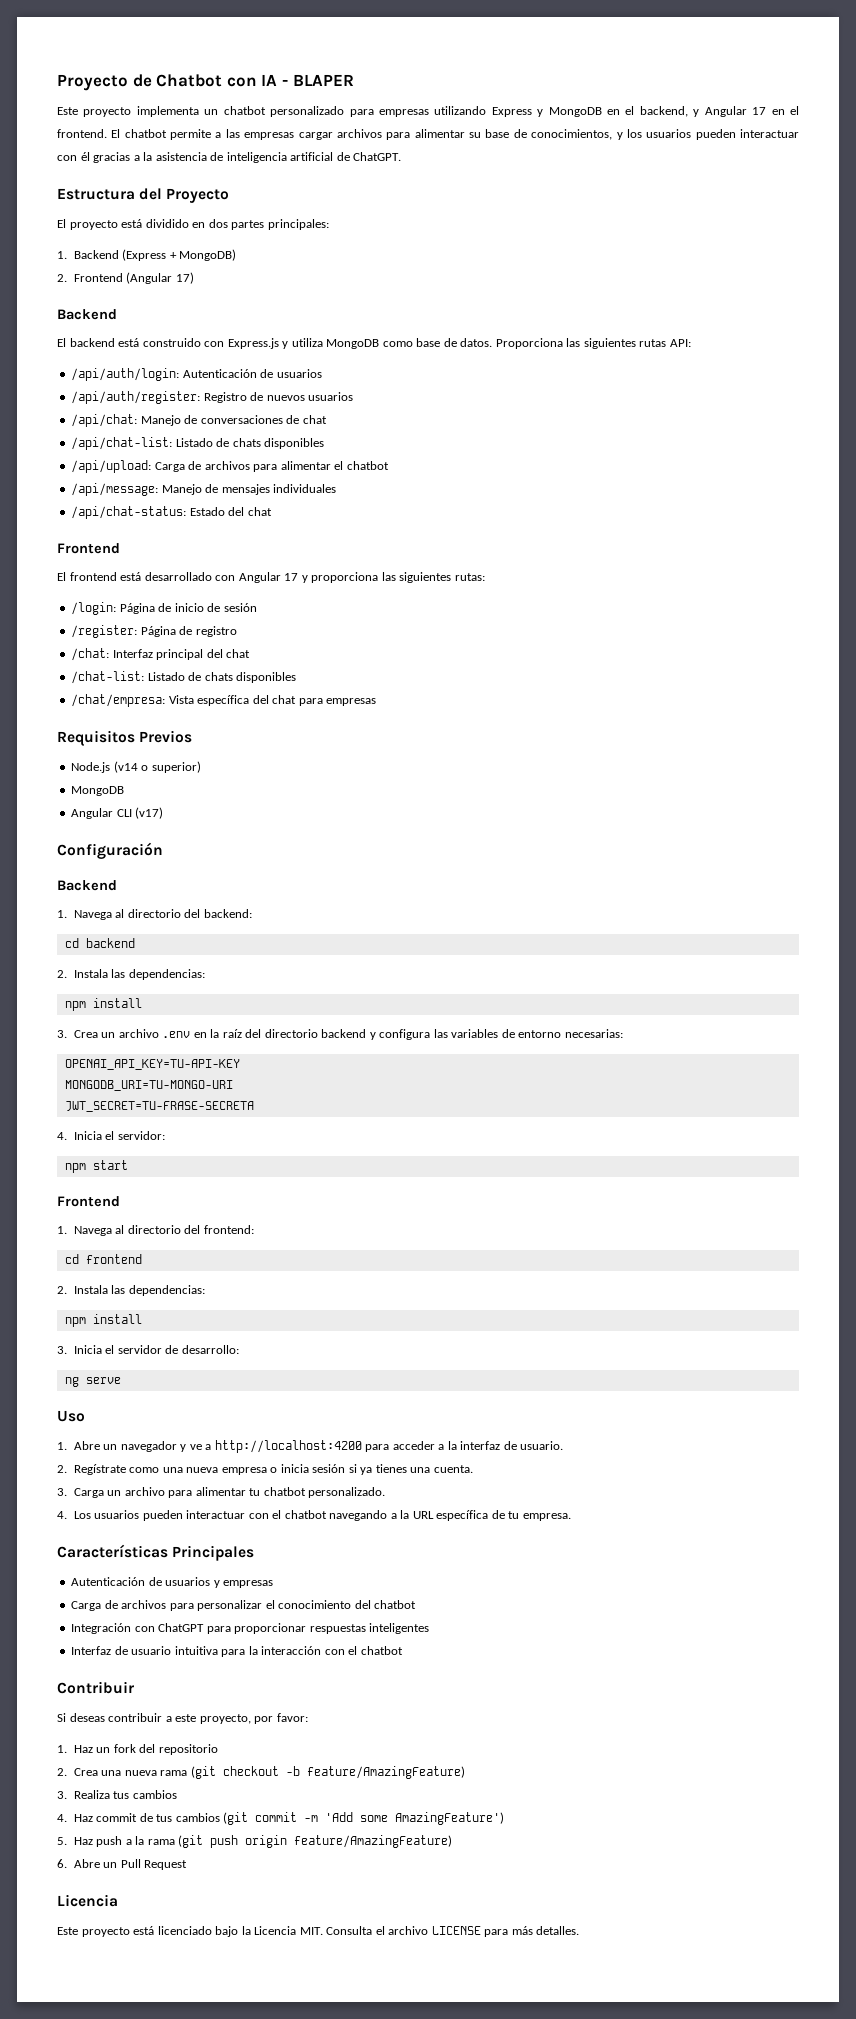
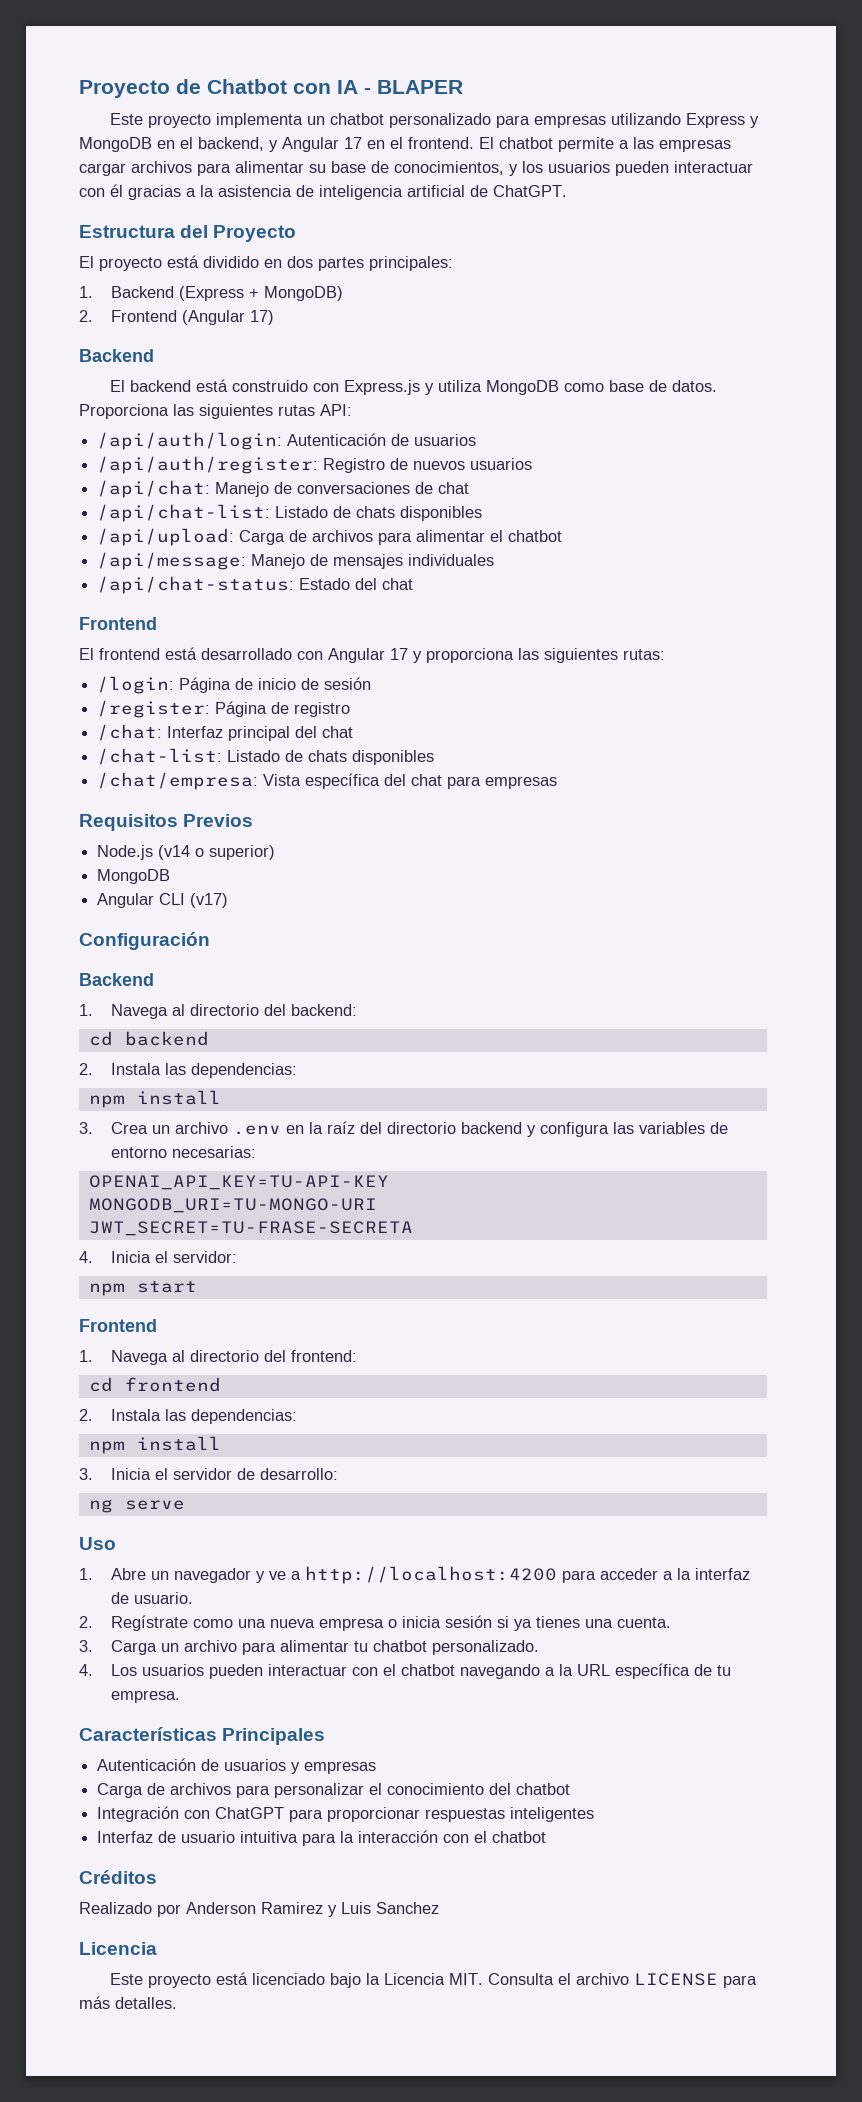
[57,1681,134,1694] [57,1713,308,1724] [57,1744,218,1755] [57,1766,465,1779] [57,1790,177,1799] [57,1812,505,1825] [57,1835,453,1848] [57,1859,188,1870] Contribuir // Si deseas contribuir a este proyecto, por favor: // 1. Haz un fork del repositorio // 2. Crea una nueva rama (git checkout -b feature/AmazingFeature) // 3. Realiza tus cambios // 4. Haz commit de tus cambios (git commit -m 'Add some AmazingFeature') // 5. Haz push a la rama (git push origin feature/AmazingFeature) // 6. Abre un Pull Request -> [79,1870,157,1884] [79,1902,439,1917] Créditos // Realizado por Anderson Ramirez y Luis Sanchez

